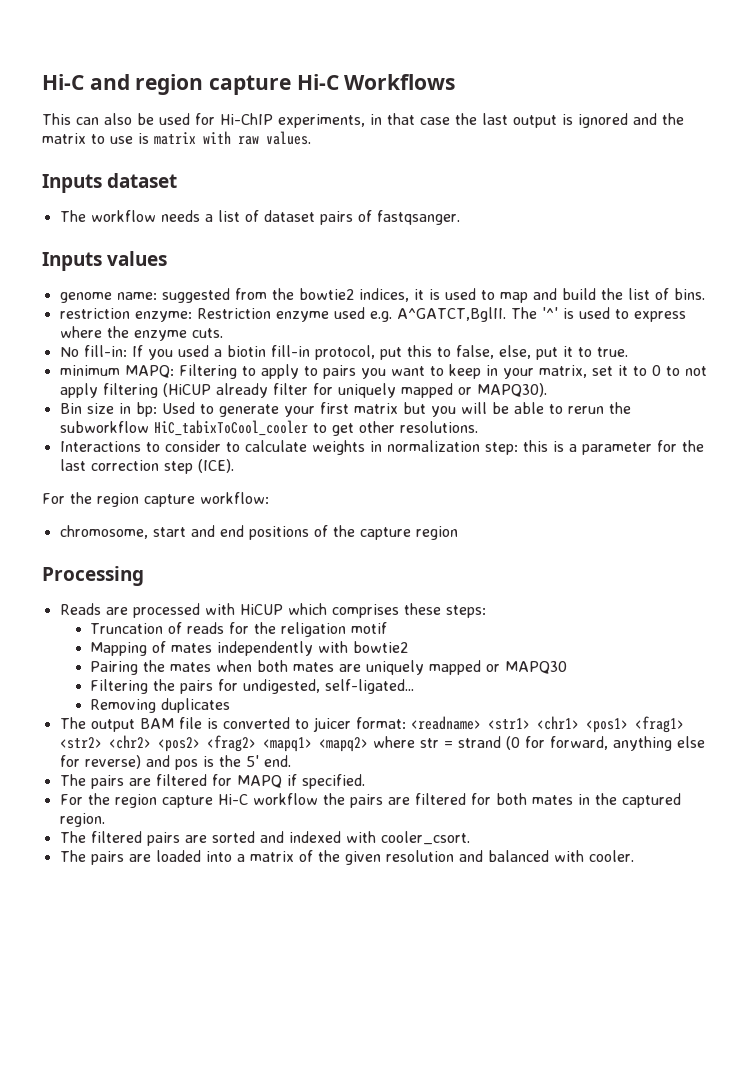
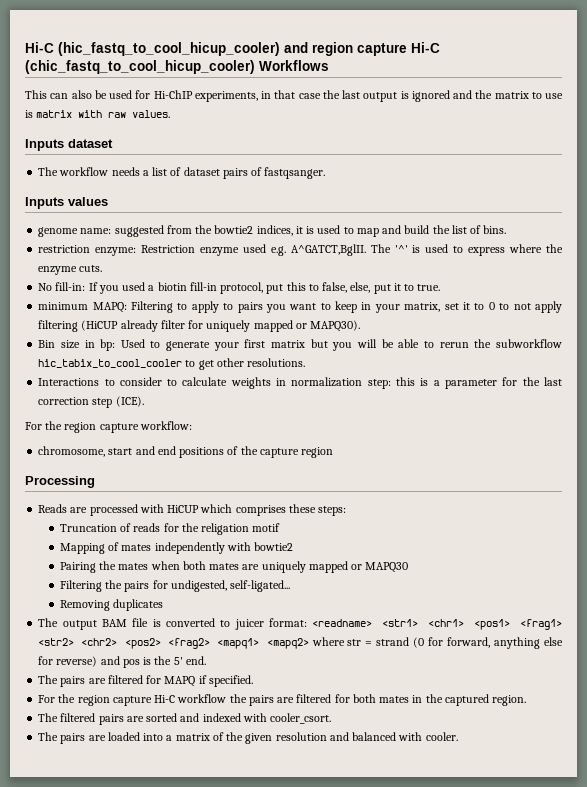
[42,74,84,90] Hi-C -> [25,42,280,56] Hi-C (hic_fastq_to_cool_hicup_cooler)
(339, 82) none -> [25,60,255,74] (chic_fastq_to_cool_hicup_cooler)
[153,420,308,436] HiC_tabixToCool_cooler -> [38,359,183,368] hic_tabix_to_cool_cooler

